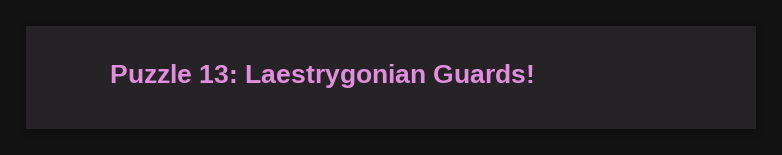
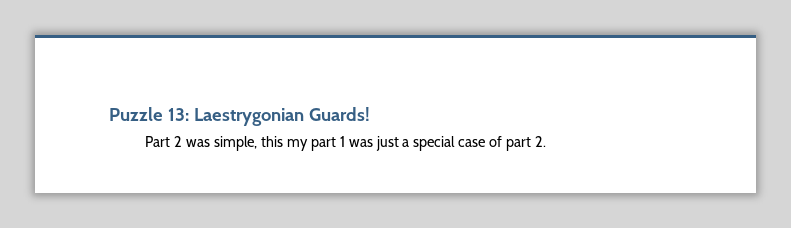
(536, 73) none -> [145,136,547,151] // Part 2 was simple, this my part 1 was just a special case of part 2.

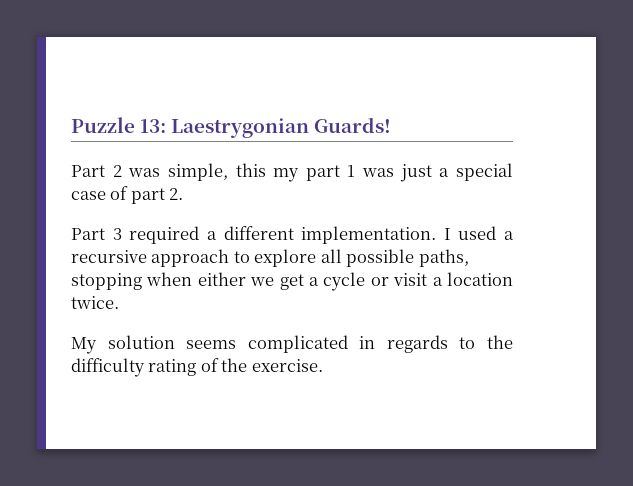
(547, 141) none -> [71,226,514,244] [71,249,469,267] [71,272,513,291] [71,296,119,309] [71,335,513,354] [71,358,323,377] // Part 3 required a different implementation. I used a recursive approach to explore all possible paths, stopping when either we get a cycle or visit a location twice. // My solution seems complicated in regards to the difficulty rating of the exercise.

